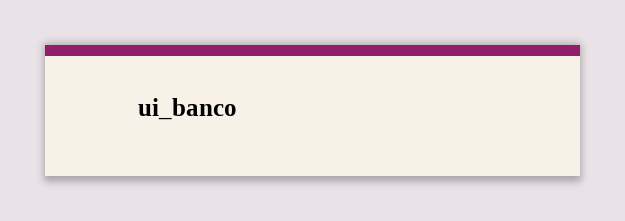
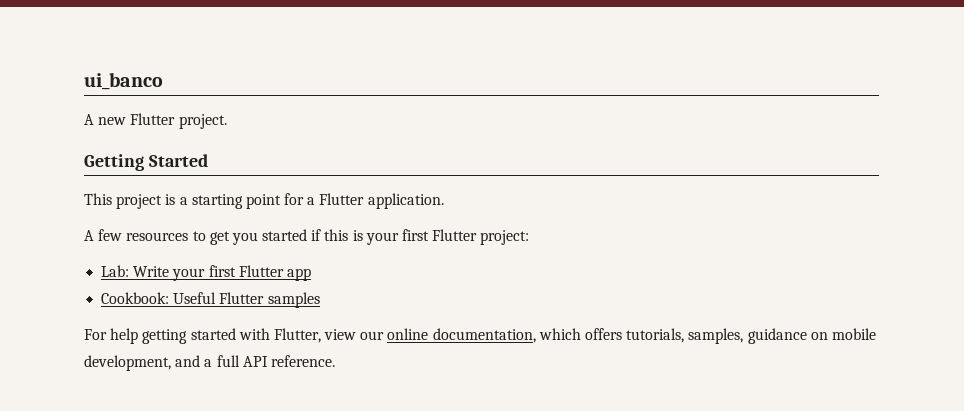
(237, 109) none -> [84,113,227,129] [84,154,208,171] [84,193,444,209] [84,229,530,245] [101,265,311,281] [101,292,320,308] [84,328,876,344] [84,355,335,371] // A new Flutter project. // Getting Started // This project is a starting point for a Flutter application. // A few resources to get you started if this is your first Flutter project: // Lab: Write your first Flutter app // Cookbook: Useful Flutter samples // For help getting started with Flutter, view our online documentation, which offers tutorials, samples, guidance on mobile development, and a full API reference.

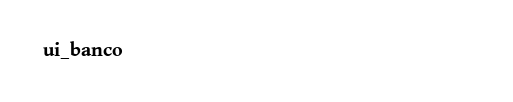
[84,113,227,129] [84,154,208,171] [84,193,444,209] [84,229,530,245] [101,265,311,281] [101,292,320,308] [84,328,876,344] [84,355,335,371] // A new Flutter project. // Getting Started // This project is a starting point for a Flutter application. // A few resources to get you started if this is your first Flutter project: // Lab: Write your first Flutter app // Cookbook: Useful Flutter samples // For help getting started with Flutter, view our online documentation, which offers tutorials, samples, guidance on mobile development, and a full API reference. -> (123, 50) none

